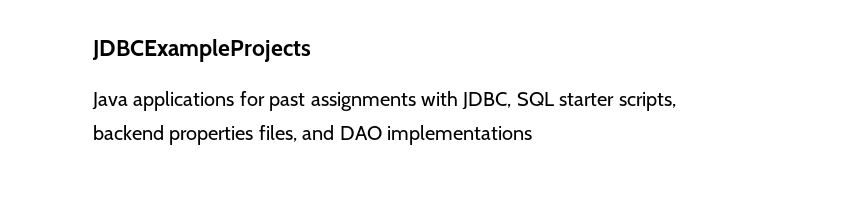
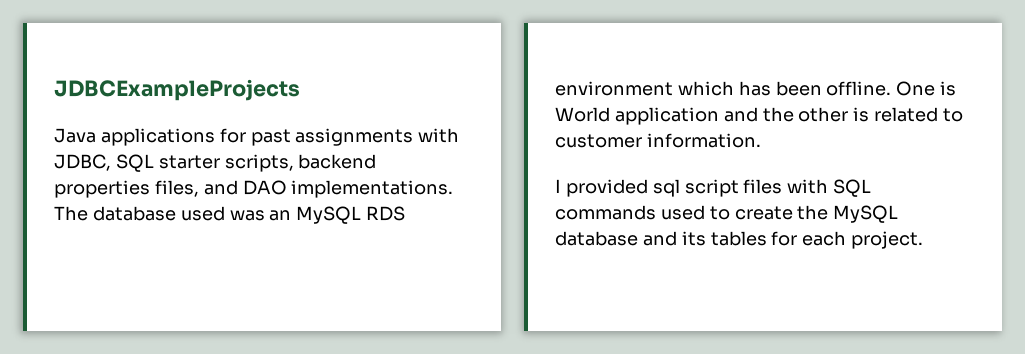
[387,125,532,145] implementations -> [291,180,454,198] [54,206,406,224] [555,81,957,96] [555,107,964,125] [555,133,761,148] [555,179,872,197] [555,205,899,223] [555,231,924,249] implementations. The database used was an MySQL RDS environment which has been offline. One is World application and the other is related to customer information. // I provided sql script files with SQL commands used to create the MySQL database and its tables for each project.

